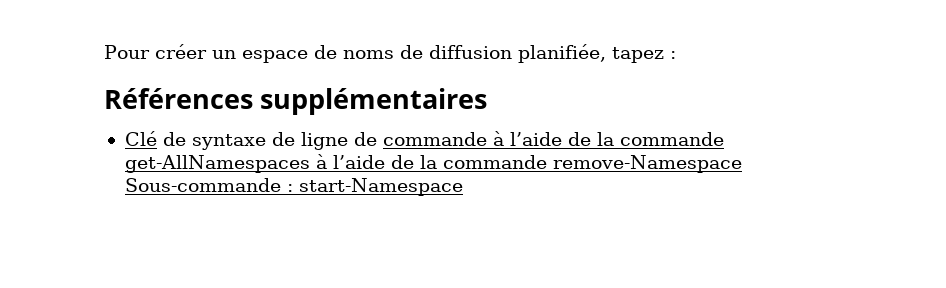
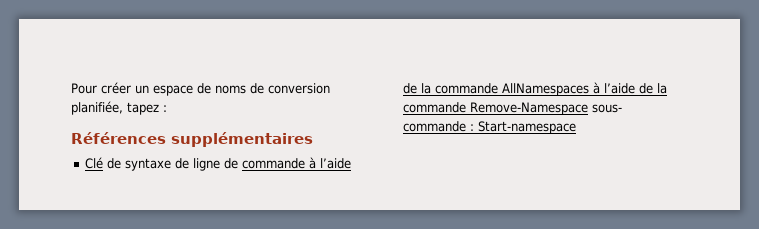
[428,45,512,59] diffusion -> [268,83,330,94] conversion
[124,154,742,173] [124,178,463,196] get-AllNamespaces à l’aide de la commande remove-Namespace Sous-commande : start-Namespace -> [502,82,668,96] [403,102,623,115] [403,121,577,134] AllNamespaces à l’aide de la commande Remove-Namespace sous- commande : Start-namespace

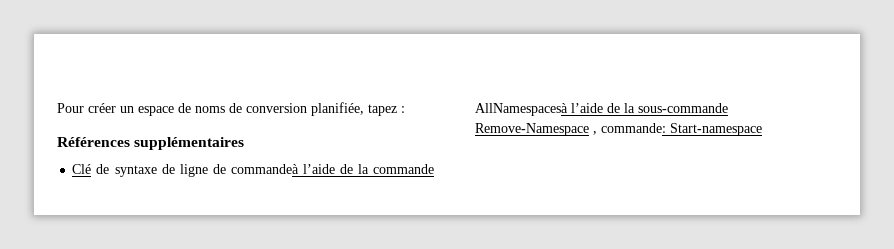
[242,157,352,169] [403,82,668,96] [403,102,623,115] [403,121,475,132] commande à l’aide de la commande AllNamespaces à l’aide de la commande Remove-Namespace sous- commande : -> [230,164,435,174] [475,103,729,116] [475,123,667,136] commandeà l’aide de la commande AllNamespacesà l’aide de la sous-commande Remove-Namespace , commande:

